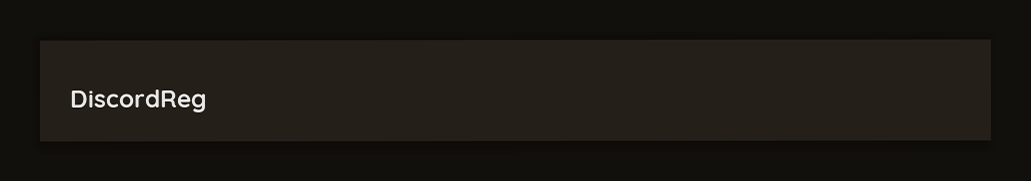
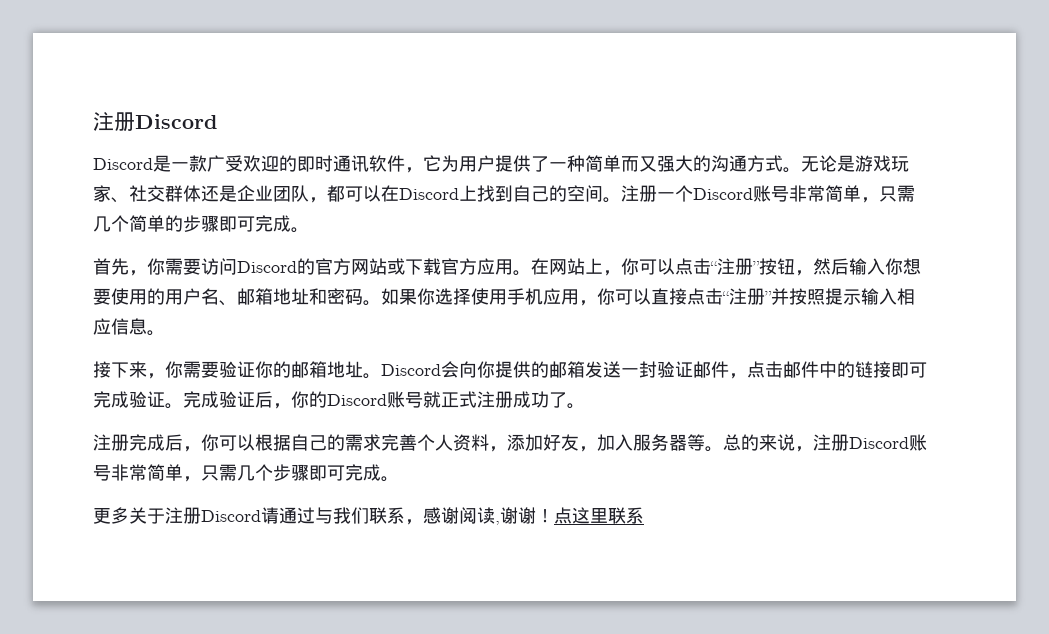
[69,89,208,113] DiscordReg -> [93,112,217,131] [93,155,909,173] [93,185,915,203] [93,215,309,233] [93,258,921,276] [93,288,915,306] [93,318,165,336] [93,361,927,379] [93,391,585,409] [93,434,927,452] [93,464,399,482] [93,507,644,525] 注册Discord // Discord是一款广受欢迎的即时通讯软件，它为用户提供了一种简单而又强大的沟通方式。无论是游戏玩家、社交群体还是企业团队，都可以在Discord上找到自己的空间。注册一个Discord账号非常简单，只需几个简单的步骤即可完成。 // 首先，你需要访问Discord的官方网站或下载官方应用。在网站上，你可以点击“注册”按钮，然后输入你想要使用的用户名、邮箱地址和密码。如果你选择使用手机应用，你可以直接点击“注册”并按照提示输入相应信息。 // 接下来，你需要验证你的邮箱地址。Discord会向你提供的邮箱发送一封验证邮件，点击邮件中的链接即可完成验证。完成验证后，你的Discord账号就正式注册成功了。 // 注册完成后，你可以根据自己的需求完善个人资料，添加好友，加入服务器等。总的来说，注册Discord账号非常简单，只需几个步骤即可完成。 // 更多关于注册Discord请通过与我们联系，感谢阅读,谢谢！点这里联系

